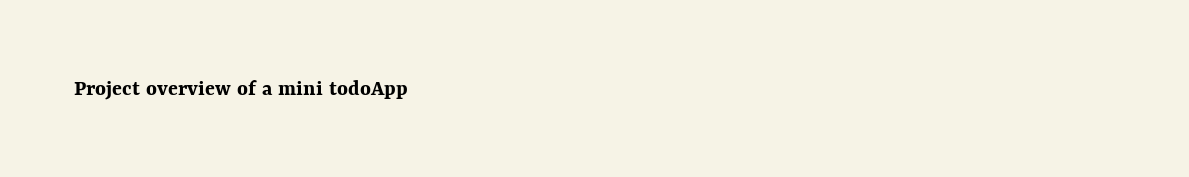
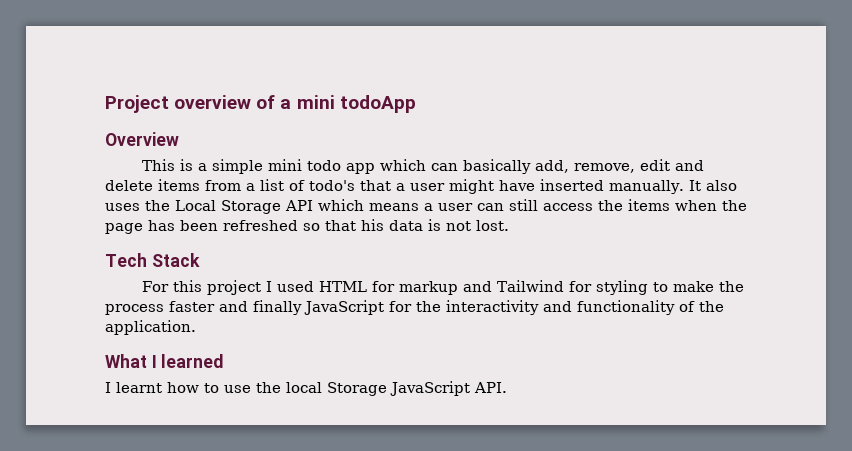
(409, 89) none -> [105,132,179,146] [141,159,704,174] [105,179,737,194] [105,199,747,214] [105,219,509,234] [105,253,200,267] [141,280,744,295] [105,300,724,315] [105,320,196,335] [105,354,224,368] [105,381,507,396] // Overview // This is a simple mini todo app which can basically add, remove, edit and delete items from a list of todo's that a user might have inserted manually. It also uses the Local Storage API which means a user can still access the items when the page has been refreshed so that his data is not lost. // Tech Stack // For this project I used HTML for markup and Tailwind for styling to make the process faster and finally JavaScript for the interactivity and functionality of the application. // What I learned // I learnt how to use the local Storage JavaScript API.

